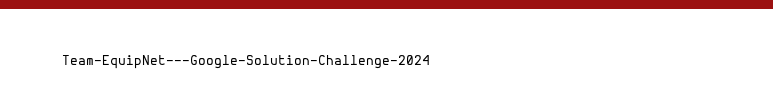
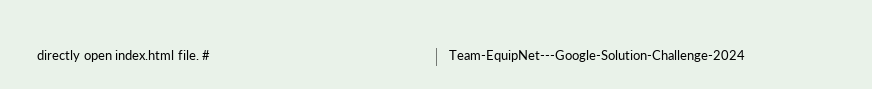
(62, 62) none -> [37,50,211,62] directly open index.html file. #

